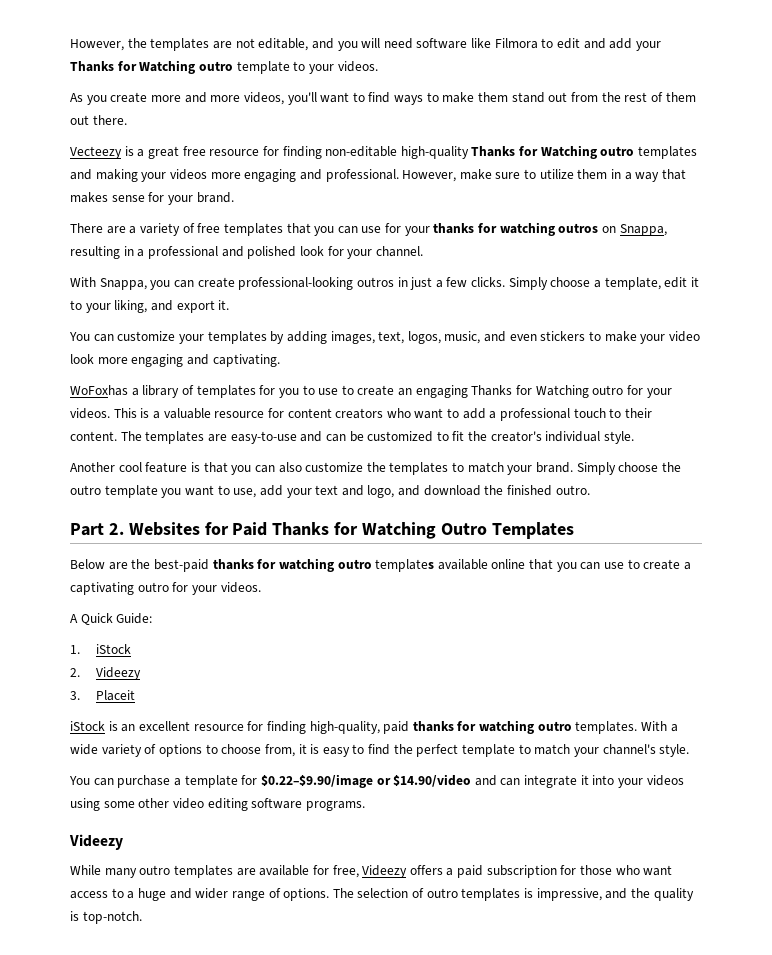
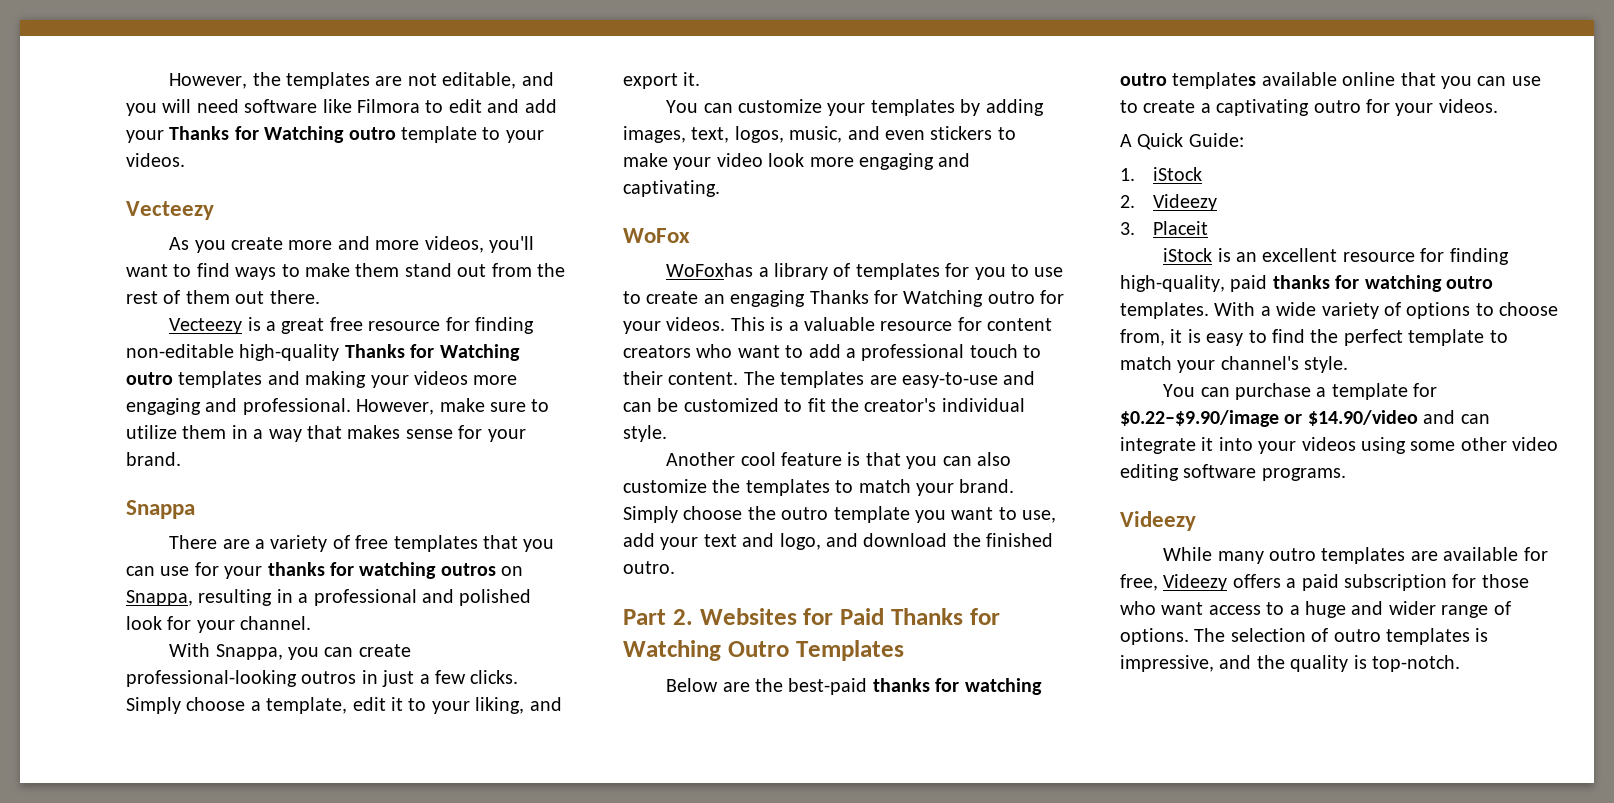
(378, 66) none -> [126,201,214,220] // Vecteezy
(234, 197) none -> [126,500,195,519] // Snappa
(280, 360) none -> [623,228,690,243] // WoFox

